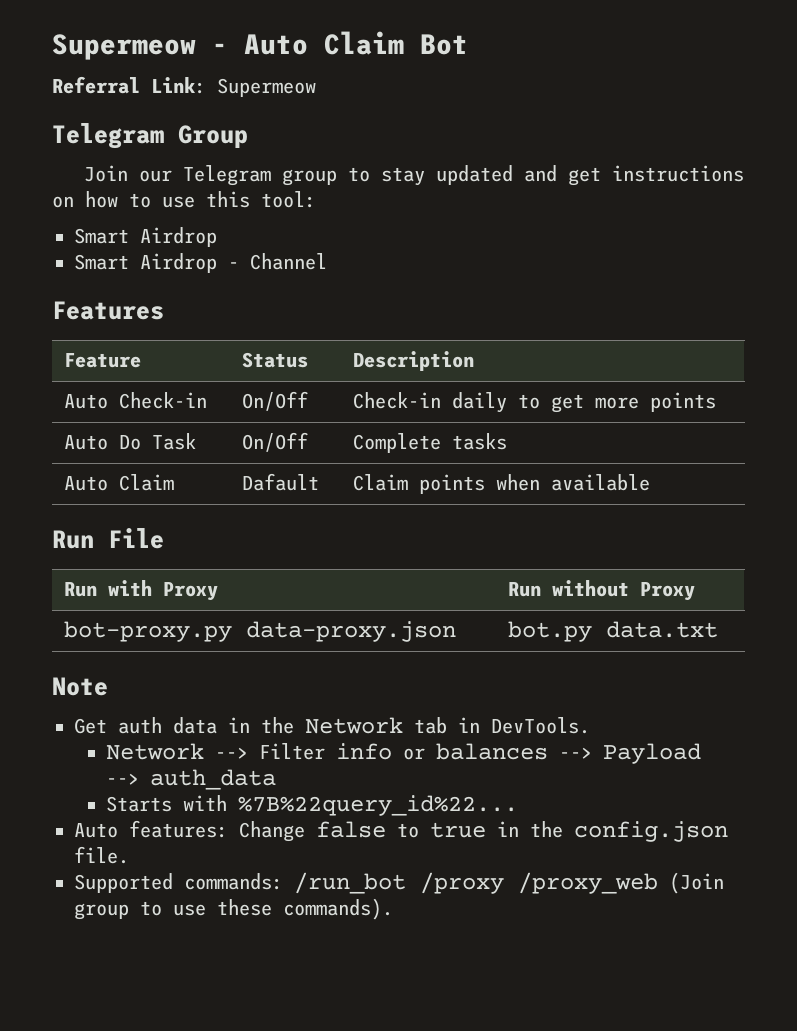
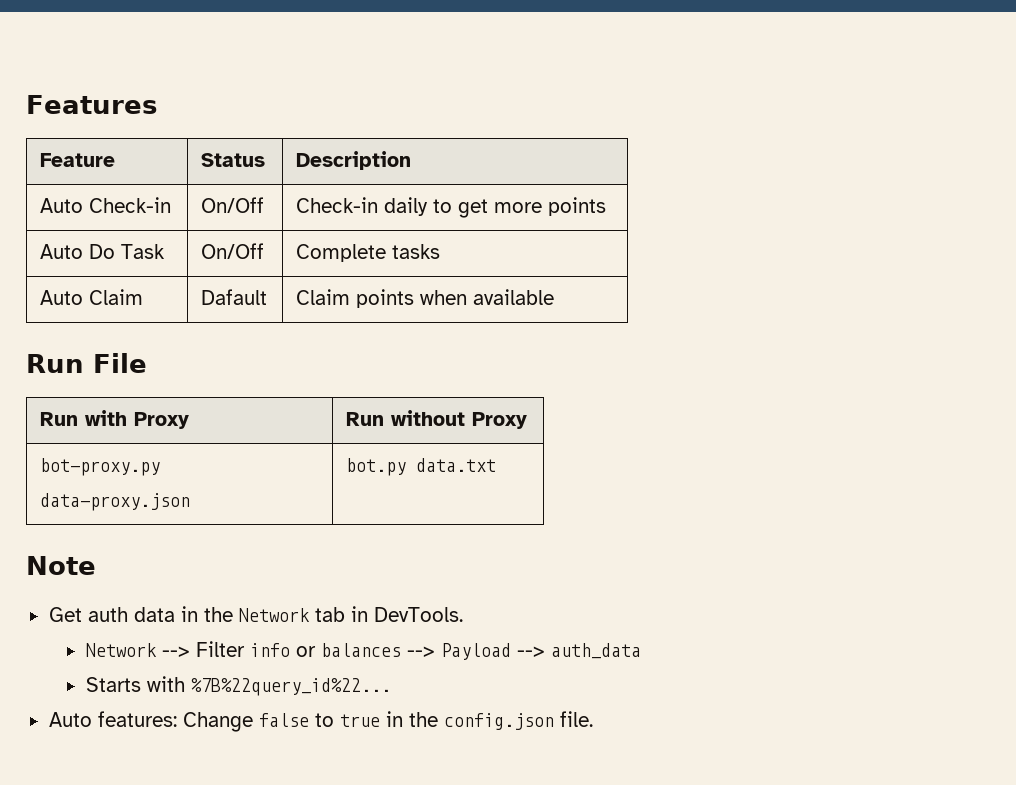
[52,31,468,60] [52,76,316,97] [52,123,248,149] [83,165,744,186] [52,191,316,208] [74,227,217,247] [74,253,327,273] Supermeow - Auto Claim Bot // Referral Link: Supermeow // Telegram Group // Join our Telegram group to stay updated and get instructions on how to use this tool: // Smart Airdrop // Smart Airdrop - Channel // -> (26, 104) none
[74,872,724,894] [74,898,393,920] // Supported commands: /run_bot /proxy /proxy_web (Join group to use these commands). -> (593, 719) none

